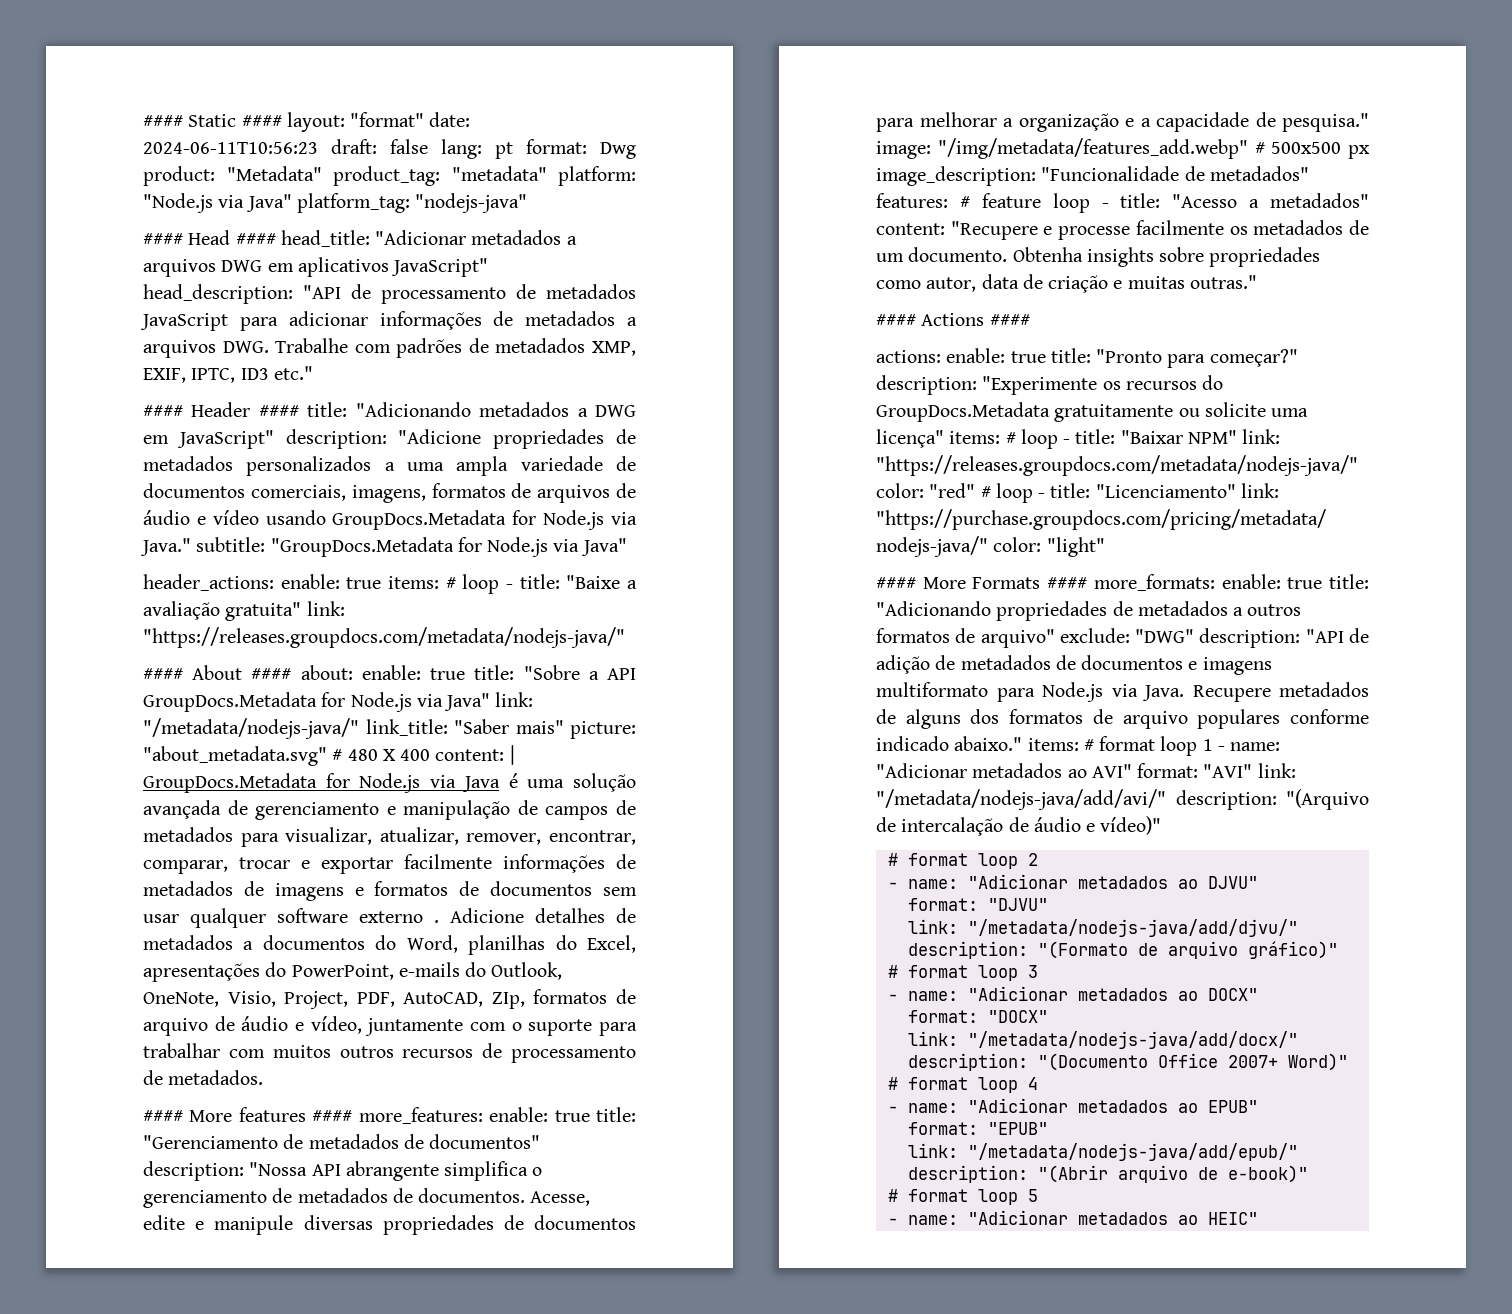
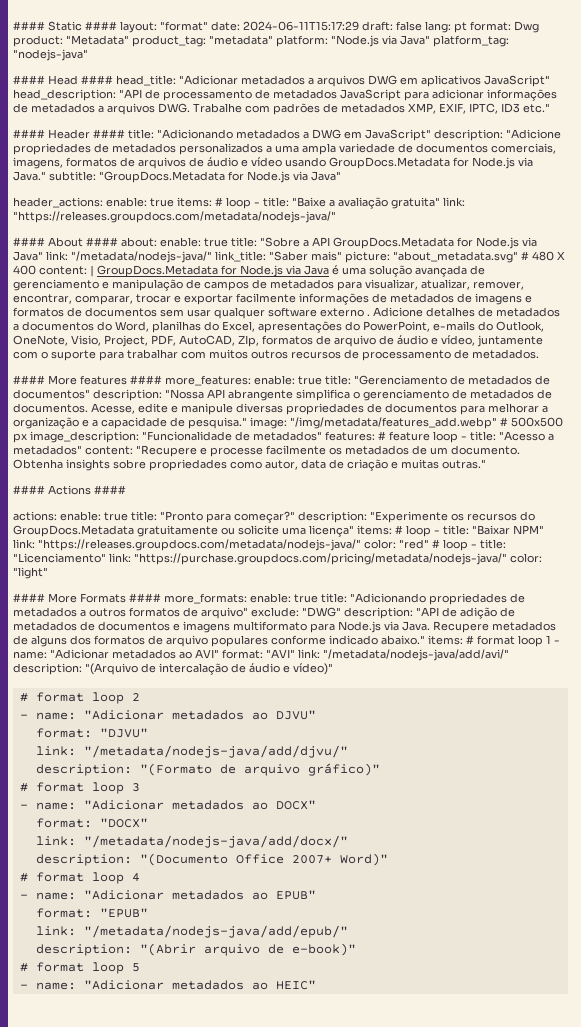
[143,142,318,154] 2024-06-11T10:56:23 -> [243,21,359,31] 2024-06-11T15:17:29

